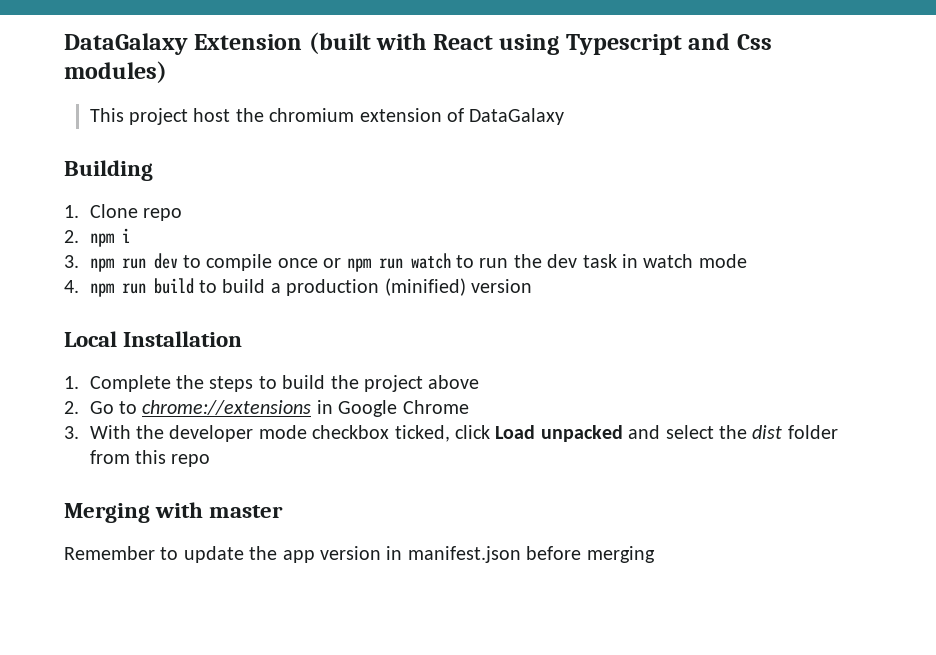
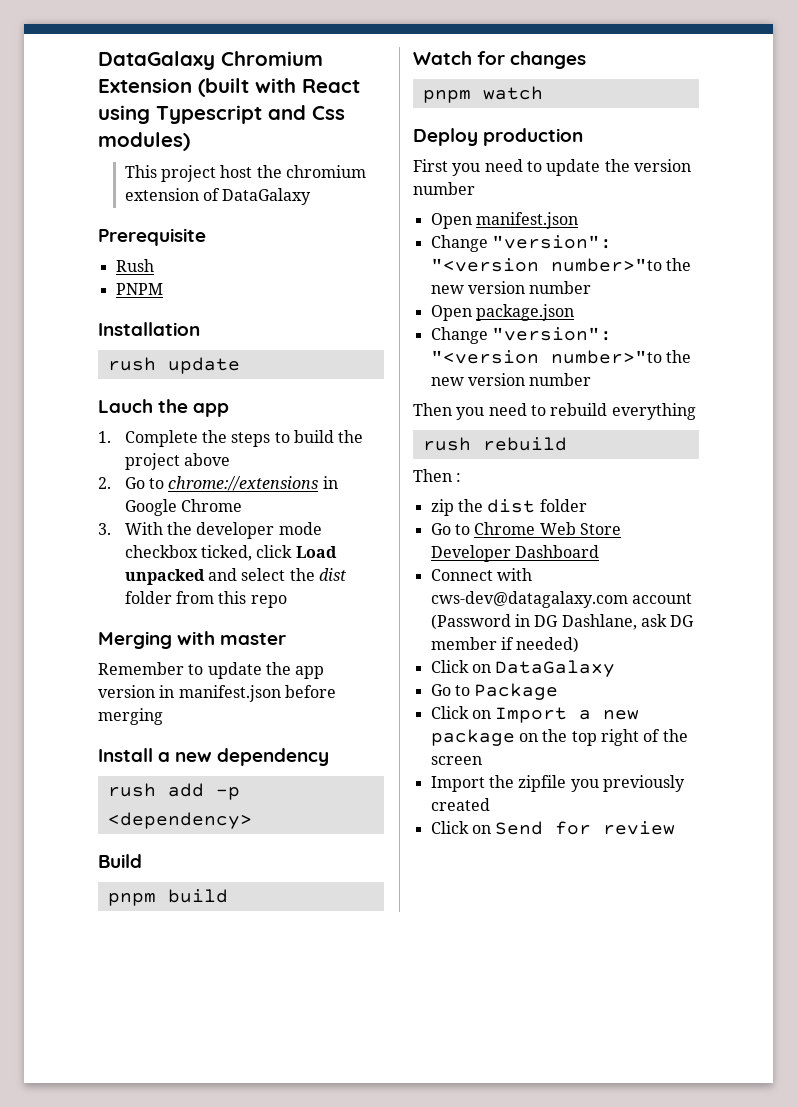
[64,33,188,55] DataGalaxy -> [98,51,323,70] DataGalaxy Chromium
[64,160,153,181] [64,204,182,221] [64,228,130,247] [64,253,747,272] [64,278,532,297] [64,331,243,347] Building // 1. Clone repo // 2. npm i // 3. npm run dev to compile once or npm run watch to run the dev task in watch mode // 4. npm run build to build a production (minified) version // Local Installation -> [98,228,206,246] [115,259,154,272] [115,283,163,295] [98,322,200,336] [107,357,240,374] [98,399,230,417] Prerequisite // Rush // PNPM // Installation // rush update // Lauch the app
(655, 554) none -> [98,748,330,766] [107,783,240,800] [107,812,252,829] [98,854,142,868] [107,889,228,906] [413,51,587,69] [422,86,543,103] [413,128,584,146] [413,159,691,176] [413,182,475,195] [430,212,578,229] [430,235,612,252] [430,258,691,272] [430,281,592,294] [430,304,574,321] [430,327,612,344] [430,350,691,364] [430,373,592,386] [413,403,696,420] [422,437,567,451] [413,469,462,482] [430,499,587,516] [430,522,621,535] [430,545,599,562] [430,568,532,581] [430,591,692,608] [430,614,695,630] [430,637,580,653] [430,660,616,677] [430,683,559,700] [430,706,640,723] [430,729,688,746] [430,756,482,765] [430,775,685,792] [430,798,490,811] [430,821,676,835] // Install a new dependency // rush add -p <dependency> // Build // pnpm build // Watch for changes // pnpm watch // Deploy production // First you need to update the version number // Open manifest.json // Change "version": "<version number>"to the new version number // Open package.json // Change "version": "<version number>"to the new version number // Then you need to rebuild everything // rush rebuild // Then : // zip the dist folder // Go to Chrome Web Store Developer Dashboard // Connect with cws-dev@datagalaxy.com account (Password in DG Dashlane, ask DG member if needed) // Click on DataGalaxy // Go to Package // Click on Import a new package on the top right of the screen // Import the zipfile you previously created // Click on Send for review

